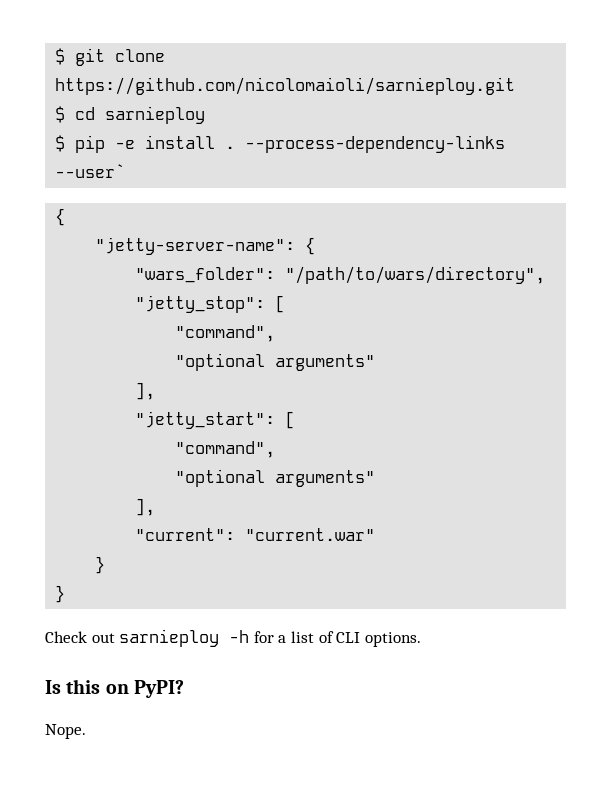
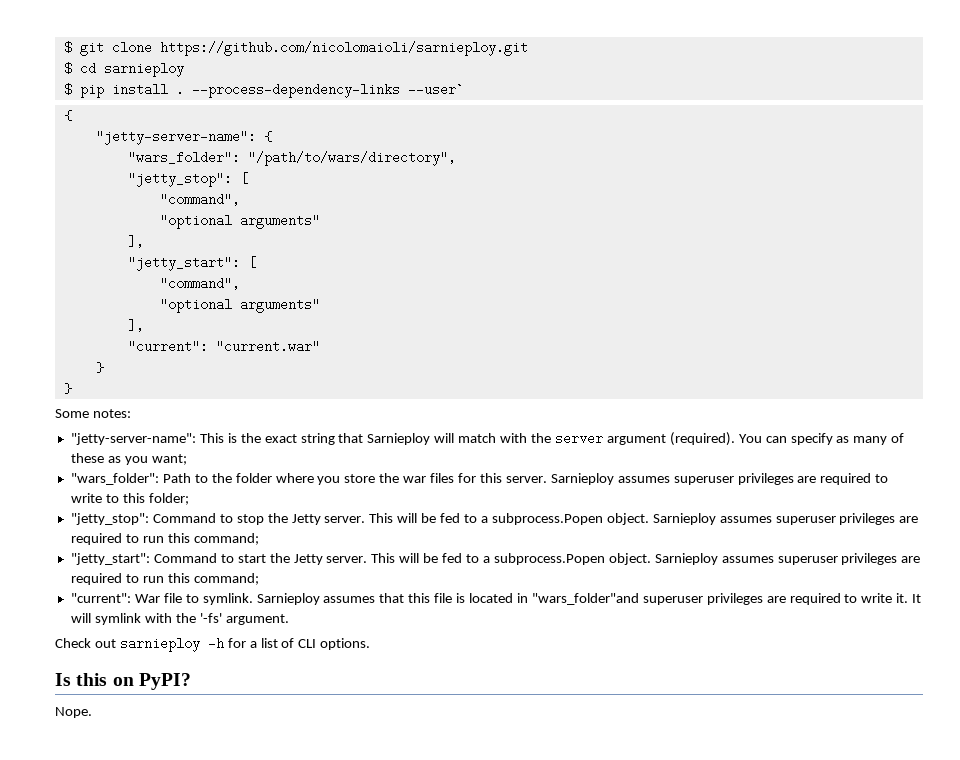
[115,140,136,149] -e -> (104, 91) none
(66, 594) none -> [55,409,131,418] [70,432,905,446] [70,453,187,465] [70,473,889,485] [70,493,189,505] [70,513,919,525] [70,533,259,545] [70,553,921,565] [70,573,259,585] [70,593,922,605] [70,613,289,625] // Some notes: // "jetty-server-name": This is the exact string that Sarnieploy will match with the server argument (required). You can specify as many of these as you want; // "wars_folder": Path to the folder where you store the war files for this server. Sarnieploy assumes superuser privileges are required to write to this folder; // "jetty_stop": Command to stop the Jetty server. This will be fed to a subprocess.Popen object. Sarnieploy assumes superuser privileges are required to run this command; // "jetty_start": Command to start the Jetty server. This will be fed to a subprocess.Popen object. Sarnieploy assumes superuser privileges are required to run this command; // "current": War file to symlink. Sarnieploy assumes that this file is located in "wars_folder"and superuser privileges are required to write it. It will symlink with the '-fs' argument.

